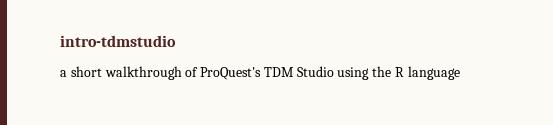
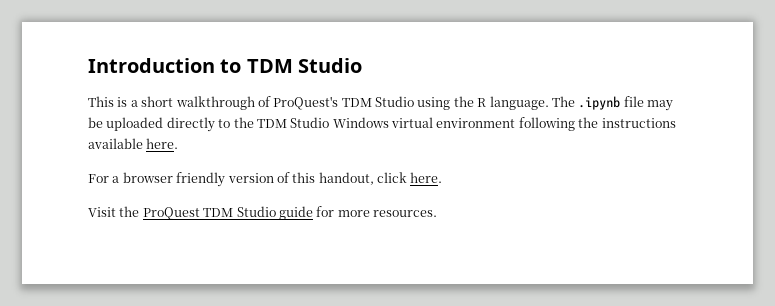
[60,35,176,47] intro-tdmstudio // -> [88,58,363,73] [88,96,128,107] Introduction to TDM Studio // This is
[407,66,460,80] language -> [489,96,673,111] [88,117,676,132] [88,138,179,149] [88,172,443,187] [88,206,437,220] language. The .ipynb file may be uploaded directly to the TDM Studio Windows virtual environment following the instructions available here. // For a browser friendly version of this handout, click here. // Visit the ProQuest TDM Studio guide for more resources.

